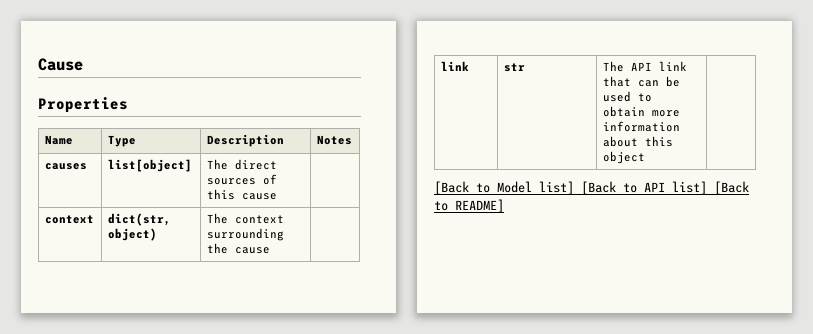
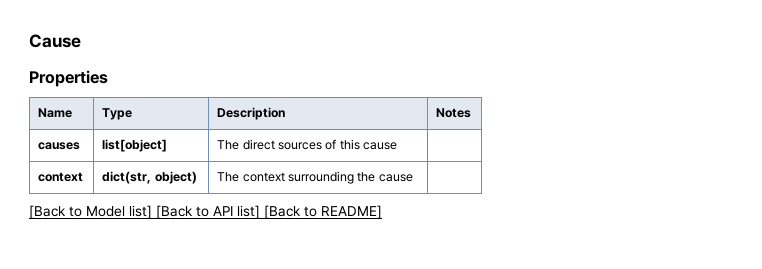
[440,61,469,71] [503,63,525,72] [602,61,687,72] [602,76,680,87] [602,91,652,102] [602,106,680,117] [602,121,680,132] [602,136,673,147] [602,151,645,164] // link | str | The API link that can be used to obtain more information about this object | -> (413, 178) none

